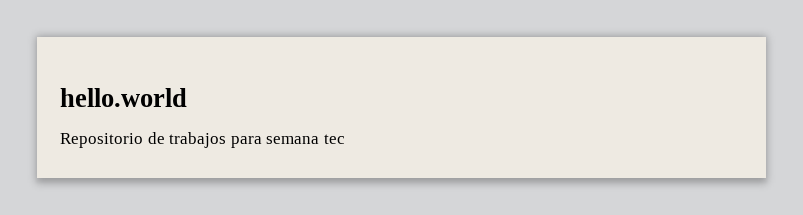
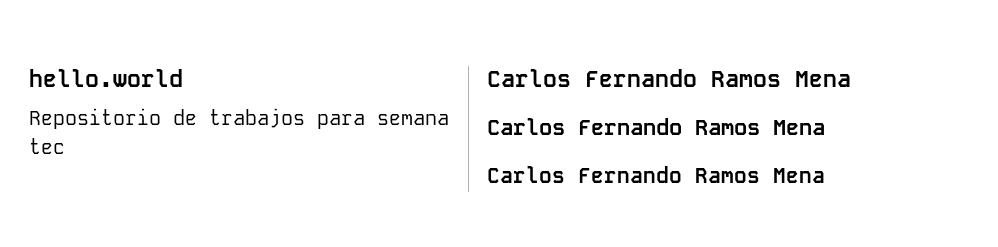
(345, 139) none -> [487,69,851,87] [487,118,825,135] [487,166,825,183] // Carlos Fernando Ramos Mena // Carlos Fernando Ramos Mena // Carlos Fernando Ramos Mena

